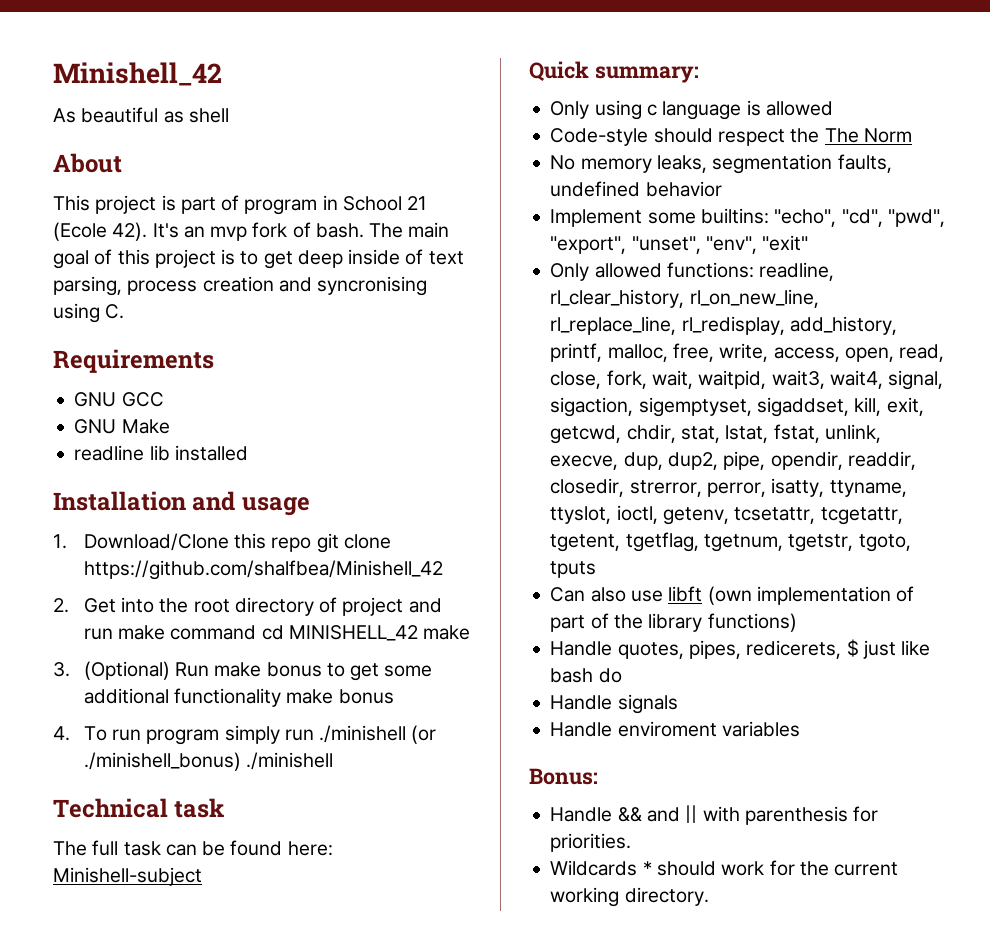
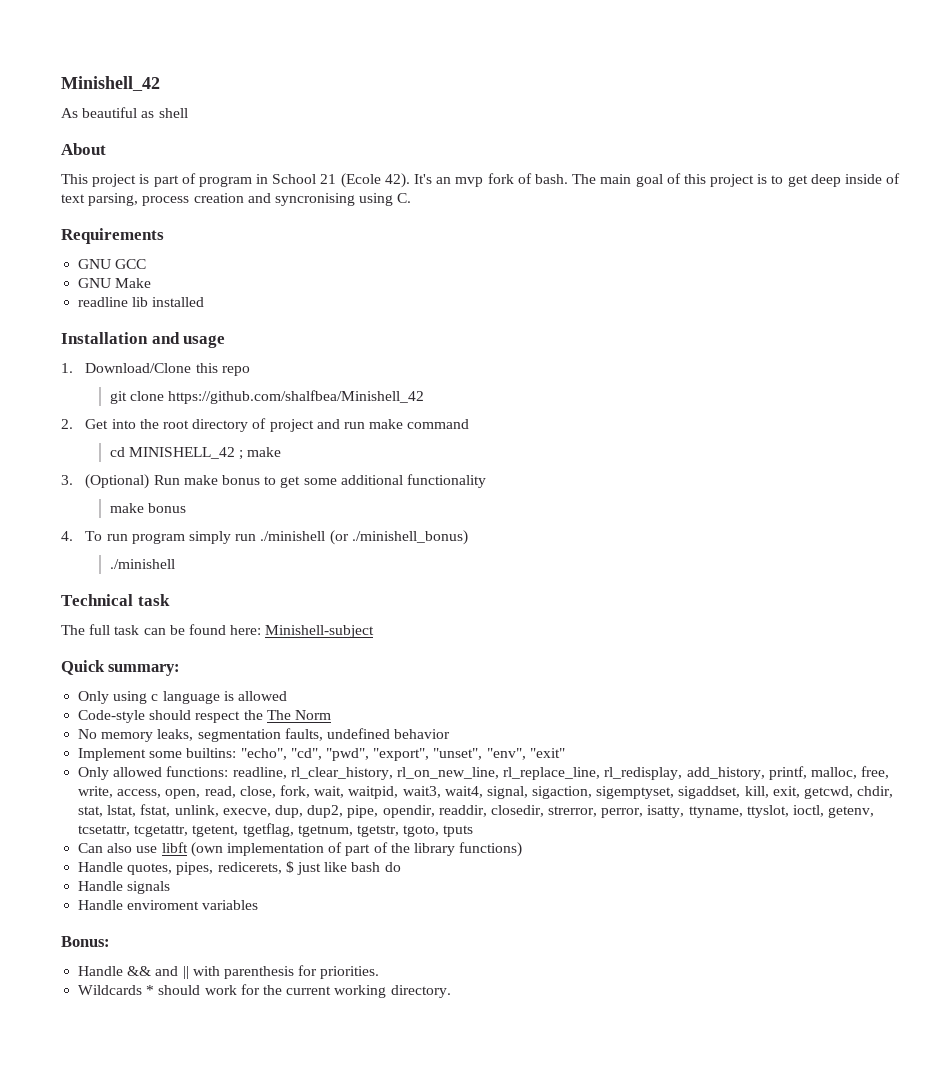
(312, 544) none -> (250, 371) //
(257, 632) none -> (470, 424) //
(418, 633) none -> [239,450,244,460] ;
(282, 697) none -> (486, 481) //
(241, 761) none -> (468, 537) //

